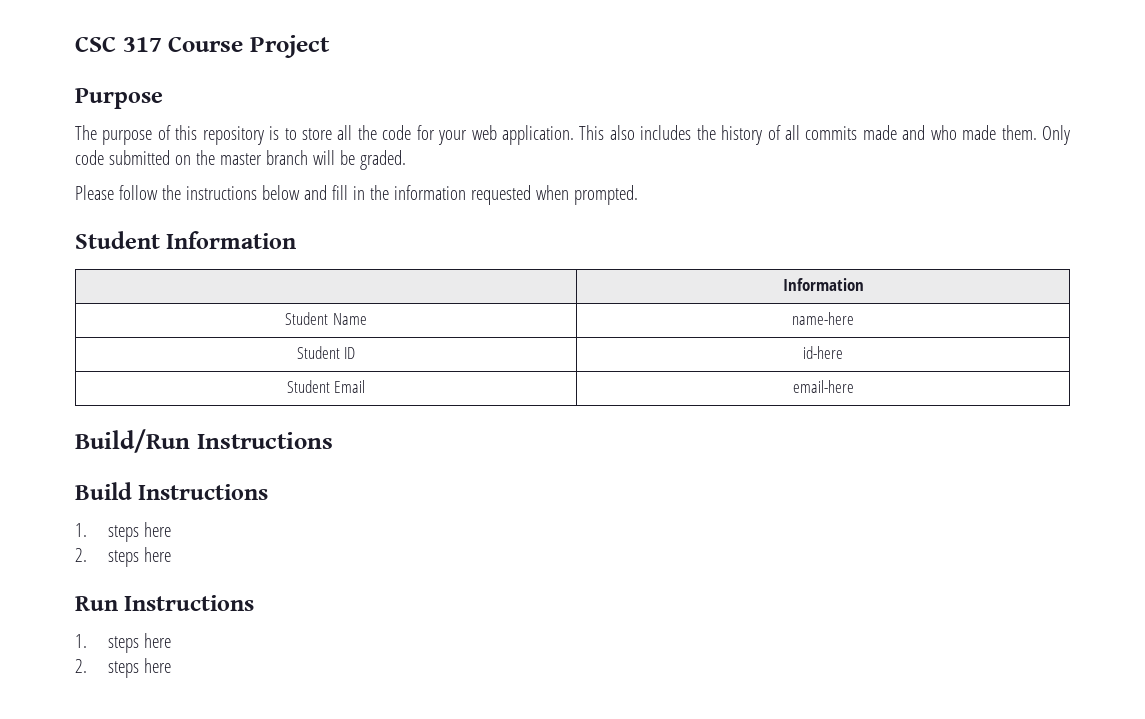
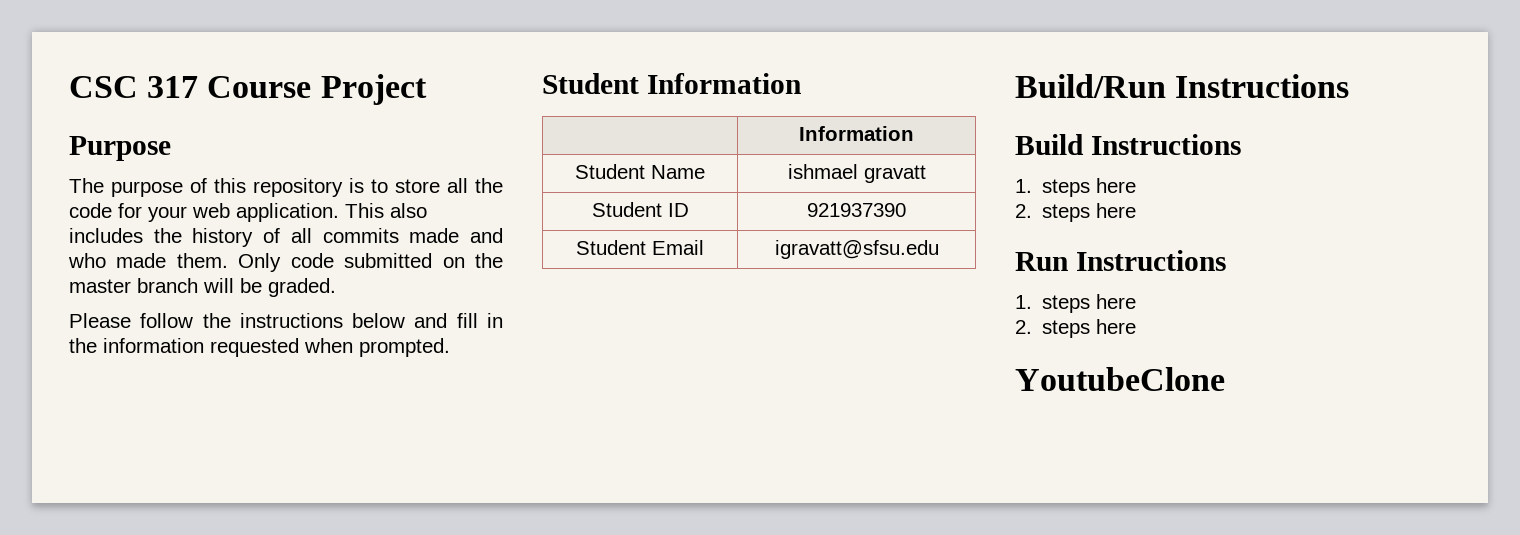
[792,312,855,325] name-here -> [787,164,926,183] ishmael gravatt
[803,346,844,359] id-here -> [807,203,906,217] 921937390
[792,380,854,393] email-here -> [774,240,939,259] igravatt@sfsu.edu
(172, 665) none -> [1015,367,1225,391] // YoutubeClone

